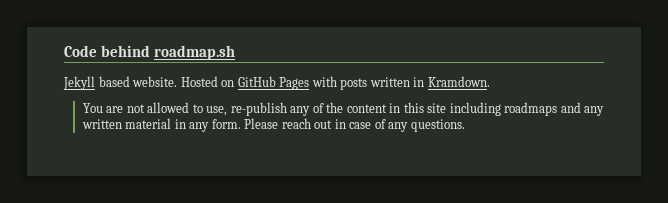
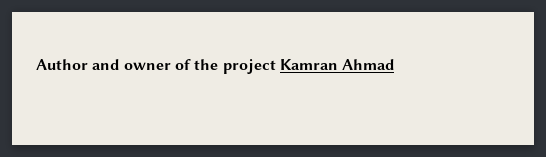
[64,45,235,60] [63,76,490,90] [82,102,605,116] [81,118,465,132] Code behind roadmap.sh // Jekyll based website. Hosted on GitHub Pages with posts written in Kramdown. // You are not allowed to use, re-publish any of the content in this site including roadmaps and any written material in any form. Please reach out in case of any questions. -> [36,59,395,74] Author and owner of the project Kamran Ahmad

